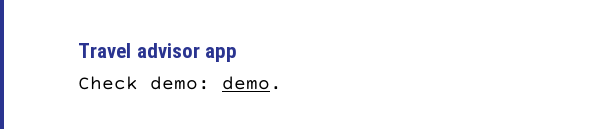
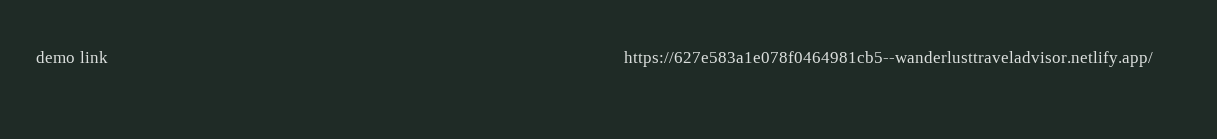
[78,43,238,62] [78,76,282,90] Travel advisor app // Check demo: demo. -> [36,51,1153,67] demo link https://627e583a1e078f0464981cb5--wanderlusttraveladvisor.netlify.app/

